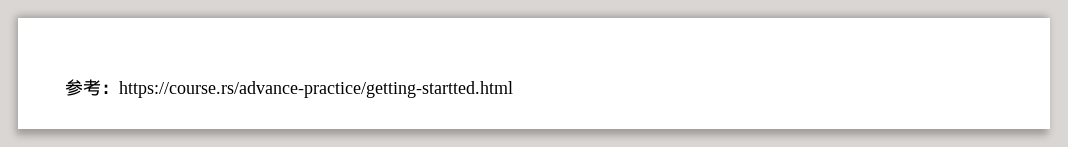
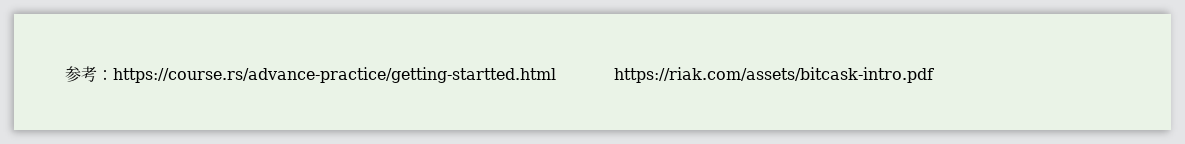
(513, 89) none -> [614,67,934,83] https://riak.com/assets/bitcask-intro.pdf

